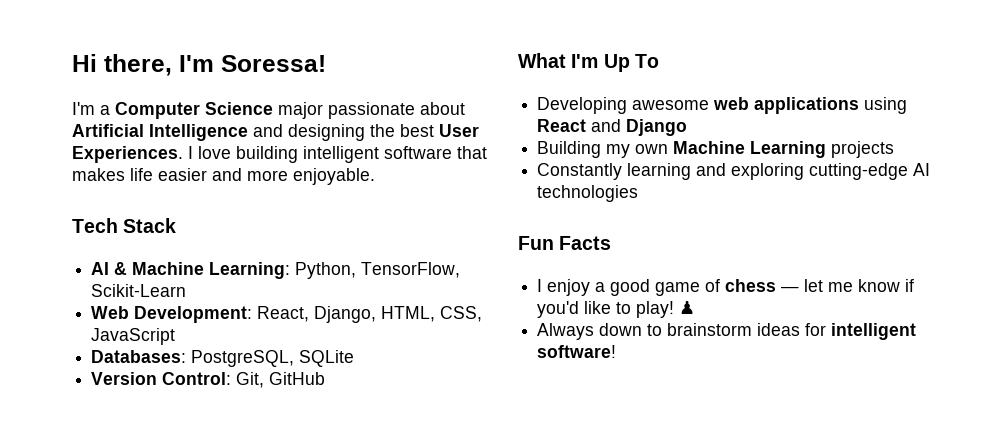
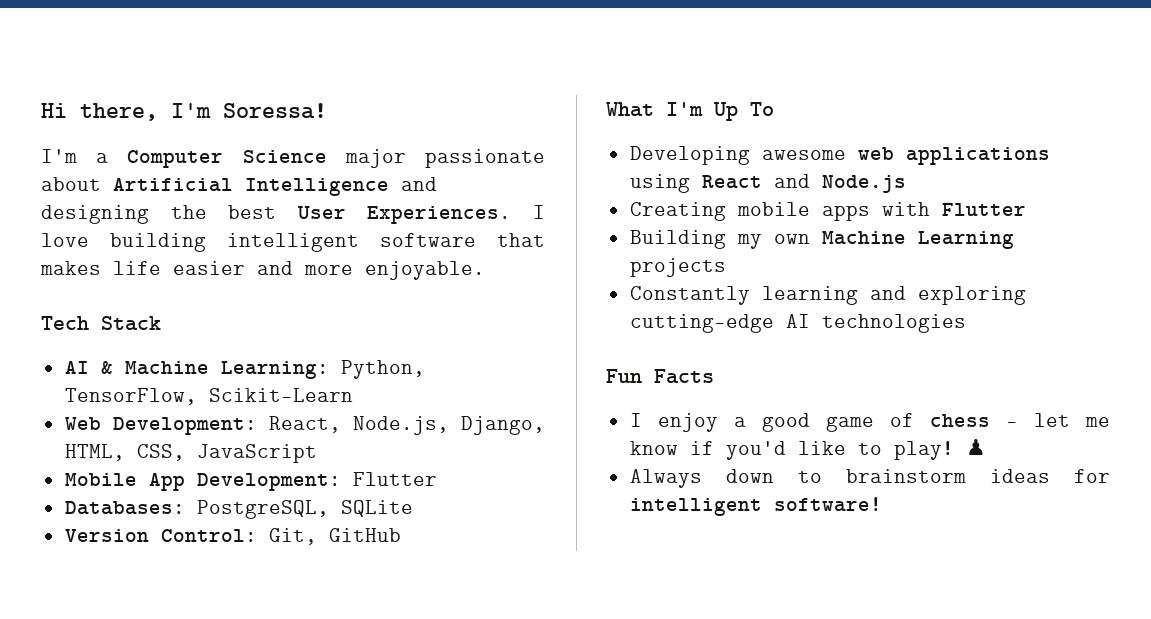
(310, 314) none -> [352,416,449,435] Node.js,
(176, 336) none -> [64,472,437,491] // Mobile App Development: Flutter
[626,119,688,136] Django -> [821,175,906,193] [629,202,1026,221] Node.js // Creating mobile apps with Flutter

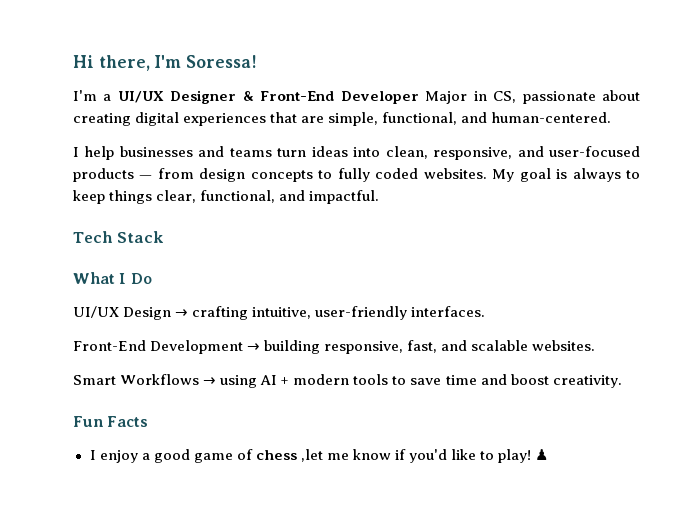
[127,149,545,168] [41,177,437,196] [41,205,545,224] [41,233,545,252] [40,261,485,280] [41,316,161,331] [64,360,425,379] [64,388,353,405] [64,416,545,435] [64,444,317,463] [64,472,437,491] [64,500,413,519] [64,528,401,545] [606,102,774,121] [629,146,1050,165] [629,174,906,193] [629,202,1026,221] [629,230,1014,249] [629,258,726,277] [629,286,1026,305] [629,314,966,333] Computer Science major passionate about Artificial Intelligence and designing the best User Experiences. I love building intelligent software that makes life easier and more enjoyable. // Tech Stack // AI & Machine Learning: Python, TensorFlow, Scikit-Learn // Web Development: React, Node.js, Django, HTML, CSS, JavaScript // Mobile App Development: Flutter // Databases: PostgreSQL, SQLite // Version Control: Git, GitHub // What I'm Up To // Developing awesome web applications using React and Node.js // Creating mobile apps with Flutter // Building my own Machine Learning projects // Constantly learning and exploring cutting-edge AI technologies -> [117,90,640,104] [73,112,612,126] [73,146,640,160] [73,168,640,182] [73,190,380,204] [73,231,165,243] [73,272,152,284] [73,306,486,320] [73,340,596,354] [73,374,622,388] UI/UX Designer & Front-End Developer Major in CS, passionate about creating digital experiences that are simple, functional, and human-centered. // I help businesses and teams turn ideas into clean, responsive, and user-focused products — from design concepts to fully coded websites. My goal is always to keep things clear, functional, and impactful. // Tech Stack // What I Do // UI/UX Design → crafting intuitive, user-friendly interfaces. // Front-End Development → building responsive, fast, and scalable websites. // Smart Workflows → using AI + modern tools to save time and boost creativity.
[1005,413,1070,427] — let -> [300,449,323,462] ,let
[629,469,1110,488] [629,497,882,516] // Always down to brainstorm ideas for intelligent software! -> (549, 454) none

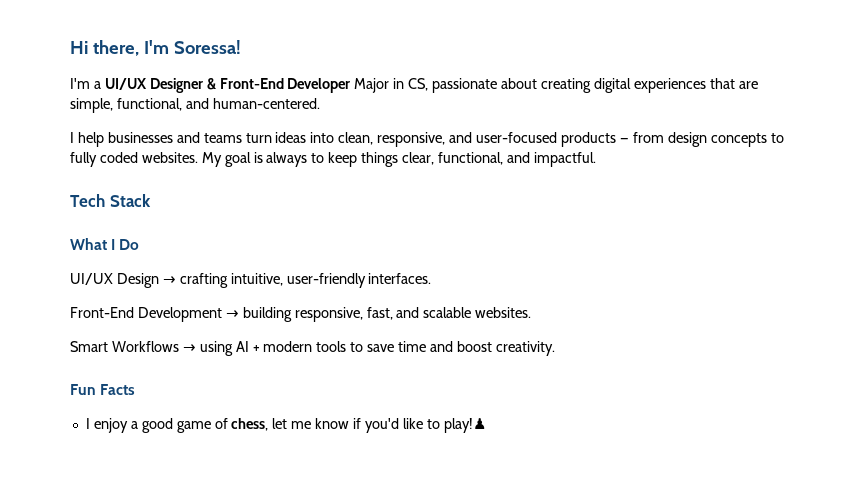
[255,449,323,462] chess ,let -> [231,418,288,431] chess, let
[498,449,549,463] play! ♟ -> [443,418,486,433] play!♟

